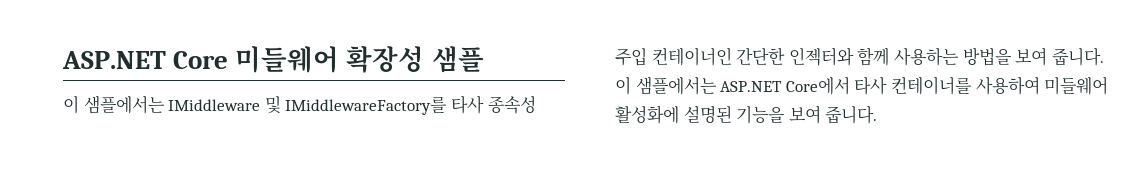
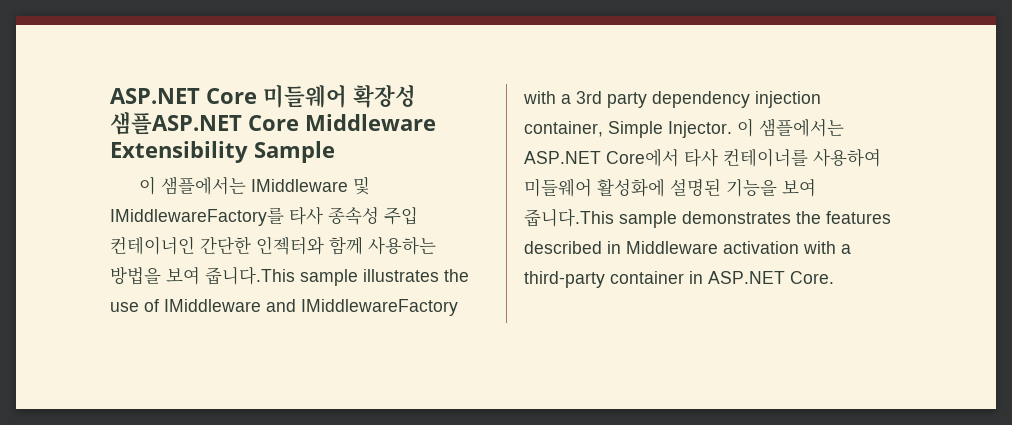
[431,46,484,73] 샘플 -> [110,112,436,135] [110,141,335,163] 샘플ASP.NET Core Middleware Extensibility Sample
[1051,48,1104,66] 줍니다. -> [205,266,469,286] [110,299,458,316] [523,91,821,108] [524,121,732,138] 줍니다.This sample illustrates the use of IMiddleware and IMiddlewareFactory with a 3rd party dependency injection container, Simple Injector.
[825,106,878,124] 줍니다. -> [524,208,891,228] [524,241,851,254] [524,271,834,288] 줍니다.This sample demonstrates the features described in Middleware activation with a third-party container in ASP.NET Core.

